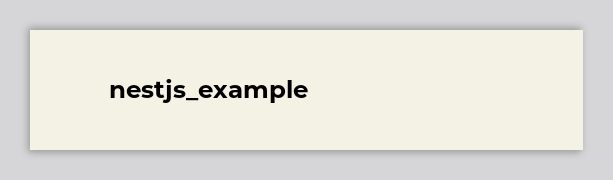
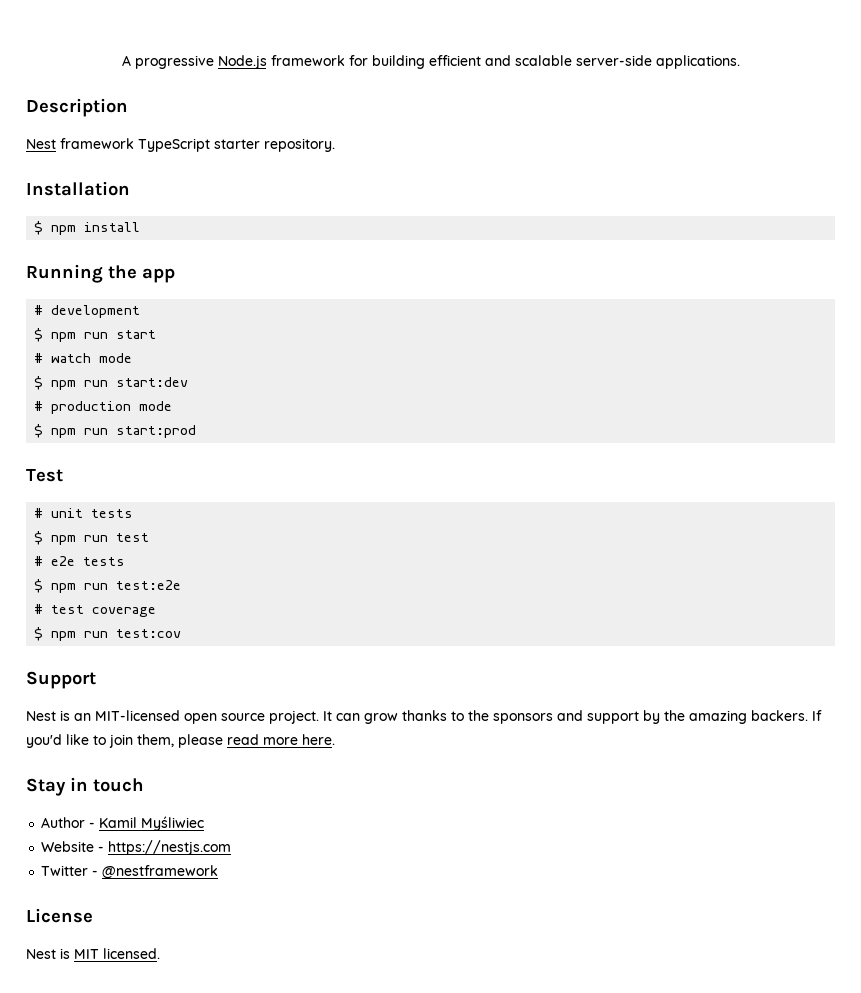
[109,79,308,103] nestjs_example -> [121,55,740,69] [26,98,128,117] [26,138,335,152] [26,181,130,196] [34,221,141,235] [26,264,175,283] [34,305,141,318] [34,328,157,342] [34,353,133,363] [34,376,189,390] [34,401,173,414] [34,424,197,438] [26,469,63,482] [34,508,134,518] [34,531,150,545] [34,556,126,566] [34,579,182,593] [34,604,157,617] [34,627,182,641] [26,671,96,689] [26,710,822,724] [26,734,335,748] [26,777,144,796] [41,816,205,831] [41,840,232,855] [41,865,219,879] [26,908,93,923] [26,948,160,959] A progressive Node.js framework for building efficient and scalable server-side applications. // Description // Nest framework TypeScript starter repository. // Installation // $ npm install // Running the app // # development // $ npm run start // # watch mode // $ npm run start:dev // # production mode // $ npm run start:prod // Test // # unit tests // $ npm run test // # e2e tests // $ npm run test:e2e // # test coverage // $ npm run test:cov // Support // Nest is an MIT-licensed open source project. It can grow thanks to the sponsors and support by the amazing backers. If you'd like to join them, please read more here. // Stay in touch // Author - Kamil Myśliwiec // Website - https://nestjs.com // Twitter - @nestframework // License // Nest is MIT licensed.

